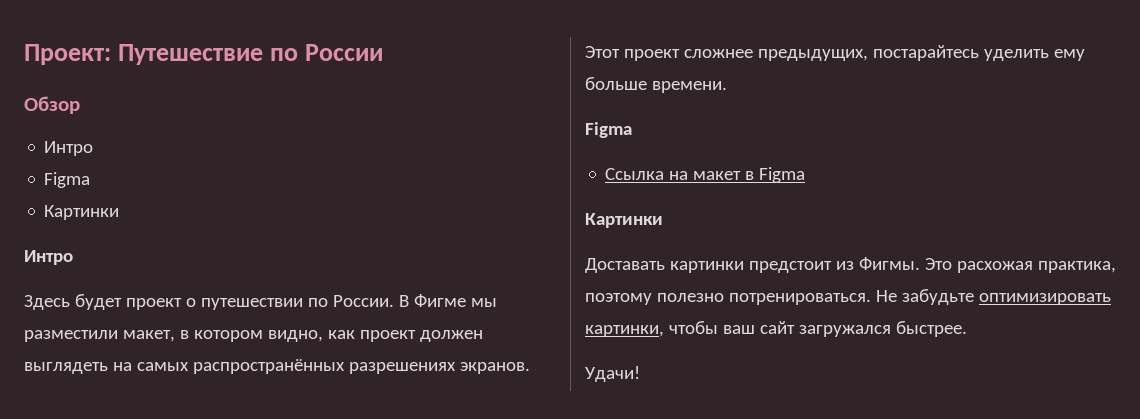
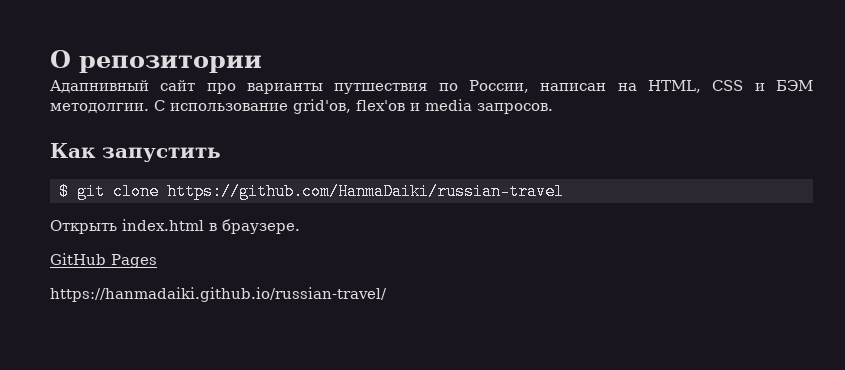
[24,44,384,65] [24,96,80,114] [44,141,94,156] [44,172,91,188] [44,205,120,220] [24,250,73,265] [24,294,497,310] [24,330,483,342] [24,359,530,374] [585,45,1085,61] [585,77,727,93] [585,122,632,138] [605,167,806,183] [585,213,663,228] [585,257,1116,273] [585,289,1111,305] [585,321,967,337] [585,366,640,382] Проект: Путешествие по России // Обзор // Интро // Figma // Картинки // Интро // Здесь будет проект о путешествии по России. В Фигме мы разместили макет, в котором видно, как проект должен выглядеть на самых распространённых разрешениях экранов. Этот проект сложнее предыдущих, постарайтесь уделить ему больше времени. // Figma // Ссылка на макет в Figma // Картинки // Доставать картинки предстоит из Фигмы. Это расхожая практика, поэтому полезно потренироваться. Не забудьте оптимизировать картинки, чтобы ваш сайт загружался быстрее. // Удачи! -> [50,50,262,73] [50,80,814,94] [50,99,553,114] [50,143,221,162] [59,183,564,200] [50,219,300,234] [50,253,157,268] [50,287,387,302] О репозитории // Адапнивный сайт про варианты путшествия по России, написан на HTML, CSS и БЭМ методолгии. С использование grid'ов, flex'ов и media запросов. // Как запустить // $ git clone https://github.com/HanmaDaiki/russian-travel // Открыть index.html в браузере. // GitHub Pages // https://hanmadaiki.github.io/russian-travel/

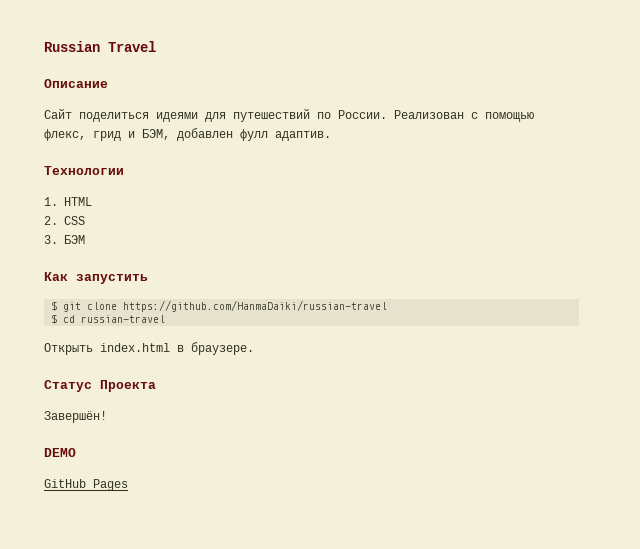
[50,50,262,73] [50,80,701,94] О репозитории // Адапнивный сайт про варианты путшествия по России, написан на HTML, -> [44,41,156,52] [44,79,108,88] [44,109,534,122] [44,128,331,141] [44,166,124,175] [44,197,93,206] [44,216,58,225] Russian Travel // Описание // Сайт поделиться идеями для путешествий по России. Реализован с помощью флекс, грид и БЭМ, добавлен фулл адаптив. // Технологии // 1. HTML // 2.
[754,83,765,91] и -> [44,235,58,244] // 3.
[50,99,553,114] методолгии. С использование grid'ов, flex'ов и media запросов. -> (86, 239) none
(564, 191) none -> [51,314,166,324] // $ cd russian-travel
(300, 226) none -> [44,380,156,392] [44,411,107,423] [44,448,76,457] // Статус Проекта // Завершён! // DEMO
[50,287,387,302] // https://hanmadaiki.github.io/russian-travel/ -> (128, 485) none

